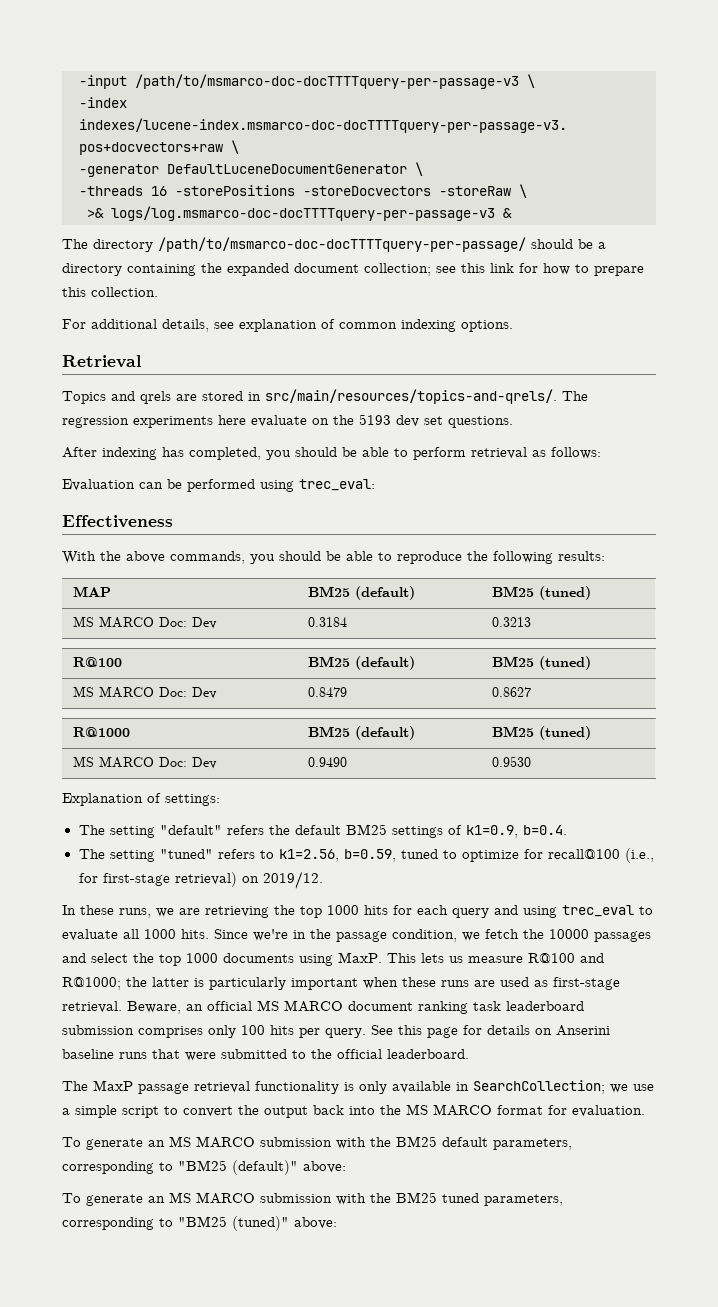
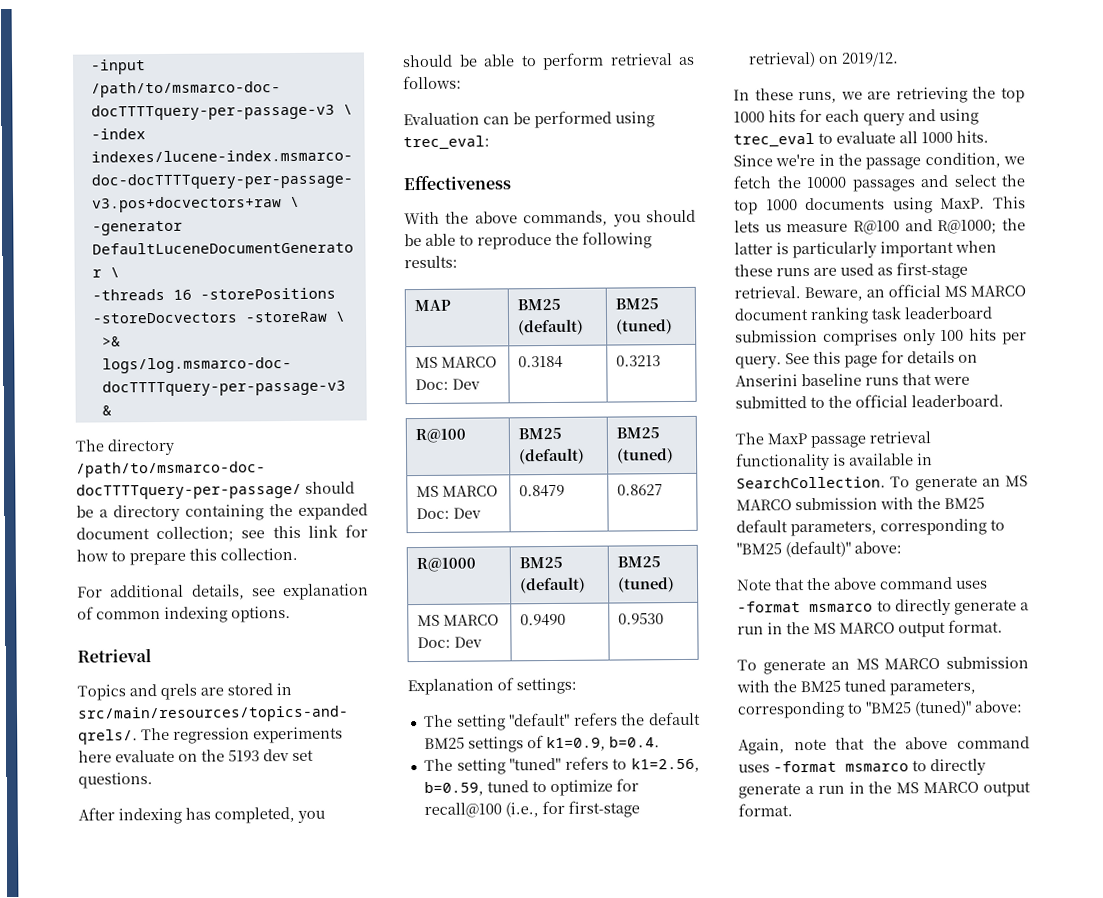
[359,1081,387,1094] only -> (846, 459) none
[473,1080,654,1094] [62,1104,645,1118] SearchCollection; we use a simple script to convert the output back into the MS MARCO format for evaluation. // -> [736,476,886,489] SearchCollection.
(346, 1167) none -> [737,576,988,591] [737,598,1029,616] [737,619,1003,638] // Note that the above command uses -format msmarco to directly generate a run in the MS MARCO output format.
(337, 1223) none -> [738,736,1030,755] [738,758,986,776] [738,781,1031,799] [738,803,793,817] // Again, note that the above command uses -format msmarco to directly generate a run in the MS MARCO output format.

